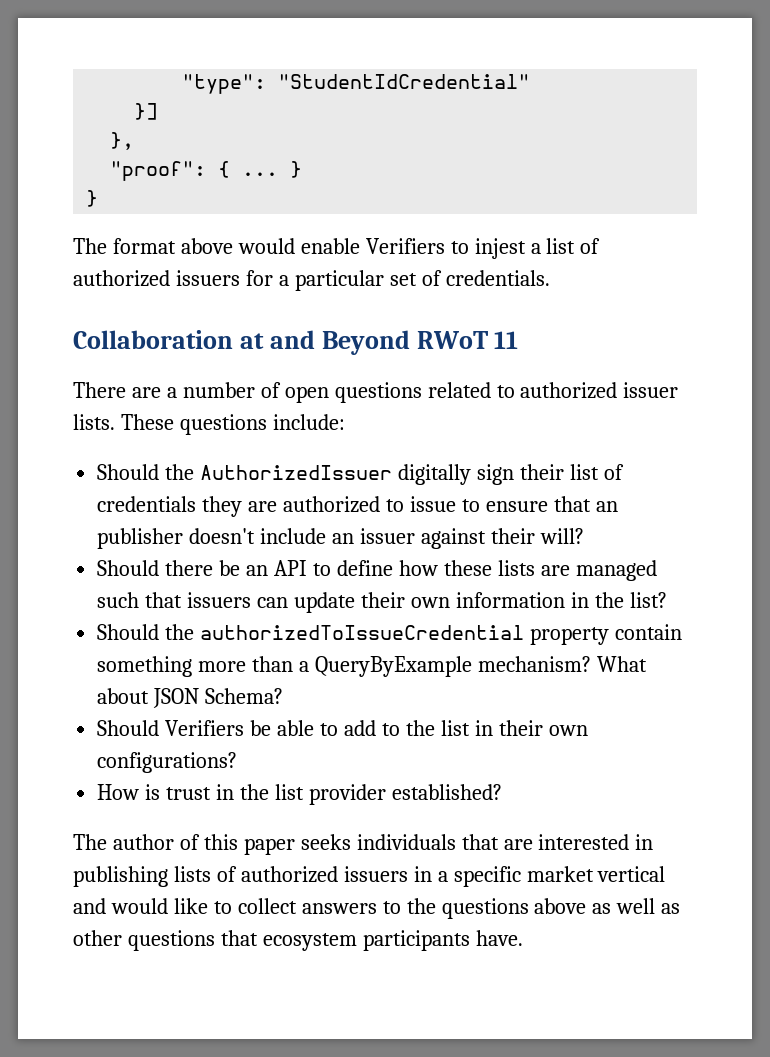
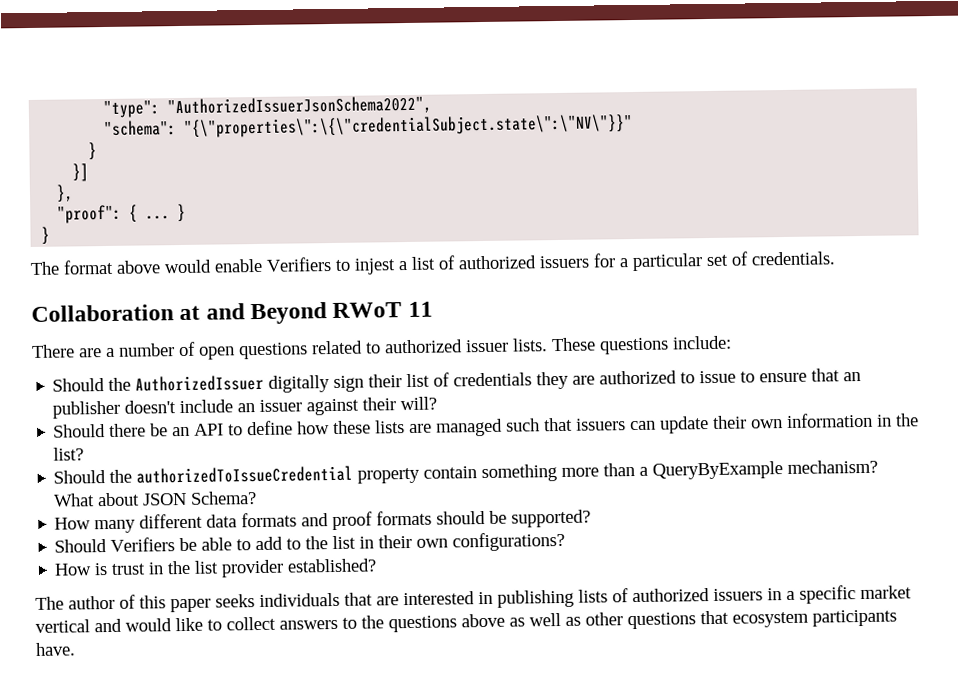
[278,74,531,89] "StudentIdCredential" -> [167,95,433,117] [104,113,634,138] [88,142,98,161] "AuthorizedIssuerJsonSchema2022", // "schema": "{\"properties\":\{\"credentialSubject.state\":\"NV\"}}" // }
(284, 696) none -> [54,509,592,534] // How many different data formats and proof formats should be supported?

